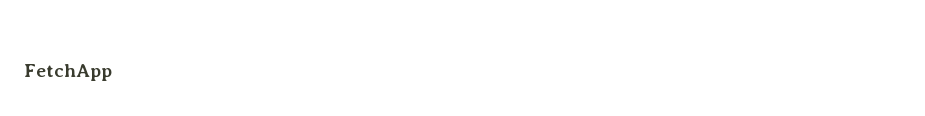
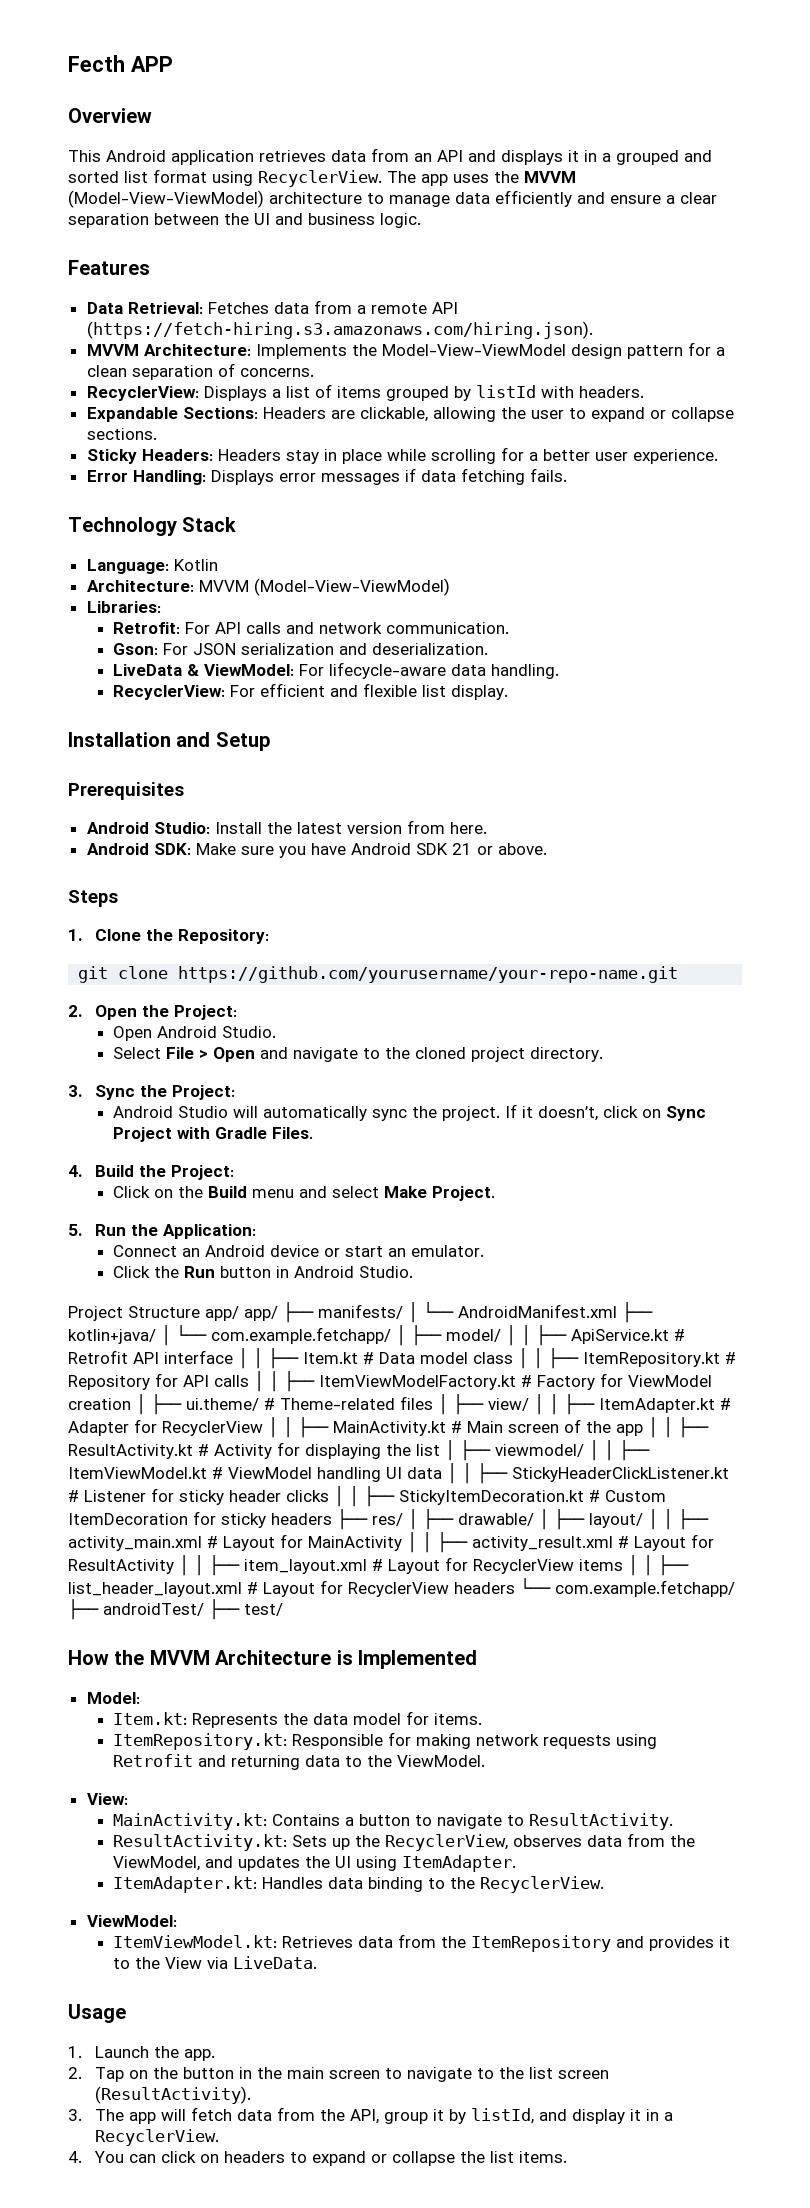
[24,64,112,81] FetchApp -> [68,55,173,72] [68,108,152,123] [68,148,712,165] [68,169,576,187] [68,190,717,208] [68,213,421,228] [68,260,150,275] [86,300,458,314] [86,321,593,339] [86,342,725,359] [86,363,314,380] [86,384,644,401] [86,407,734,422] [86,428,157,440] [86,447,718,464] [86,468,567,485] [68,517,237,536] [86,559,218,574] [86,578,450,596] [86,601,161,613] [113,622,510,634] [113,643,489,655] [113,662,560,679] [113,683,509,700] [68,732,270,751] [68,782,184,800] [86,820,487,834] [86,843,547,858] [68,890,118,907] [68,929,269,944] [78,966,679,983] [68,1005,237,1020] [113,1026,277,1041] [113,1047,604,1062] [68,1085,235,1100] [113,1104,707,1121] [113,1127,314,1142] [68,1165,234,1180] [113,1186,496,1201] [68,1224,256,1239] [113,1245,485,1257] [113,1266,414,1278] [68,1302,653,1323] [68,1325,685,1346] [68,1348,736,1369] [68,1371,712,1392] [68,1394,731,1415] [68,1417,709,1438] [68,1440,650,1461] [68,1463,729,1484] [68,1486,666,1507] [68,1509,709,1530] [68,1532,714,1553] [68,1555,689,1576] [68,1578,735,1597] [68,1599,283,1620] [68,1650,477,1669] [86,1692,140,1704] [113,1711,483,1728] [113,1732,658,1750] [113,1754,486,1770] [86,1793,128,1805] [113,1813,674,1830] [113,1833,696,1851] [113,1855,517,1872] [113,1876,605,1893] [86,1915,177,1927] [113,1934,731,1952] [113,1956,318,1969] [68,2004,126,2023] [68,2046,215,2061] [68,2067,609,2082] [94,2086,251,2104] [68,2107,673,2124] [94,2129,219,2146] [68,2151,567,2166] Fecth APP // Overview // This Android application retrieves data from an API and displays it in a grouped and sorted list format using RecyclerView. The app uses the MVVM (Model-View-ViewModel) architecture to manage data efficiently and ensure a clear separation between the UI and business logic. // Features // Data Retrieval: Fetches data from a remote API (https://fetch-hiring.s3.amazonaws.com/hiring.json). // MVVM Architecture: Implements the Model-View-ViewModel design pattern for a clean separation of concerns. // RecyclerView: Displays a list of items grouped by listId with headers. // Expandable Sections: Headers are clickable, allowing the user to expand or collapse sections. // Sticky Headers: Headers stay in place while scrolling for a better user experience. // Error Handling: Displays error messages if data fetching fails. // Technology Stack // Language: Kotlin // Architecture: MVVM (Model-View-ViewModel) // Libraries: // Retrofit: For API calls and network communication. // Gson: For JSON serialization and deserialization. // LiveData & ViewModel: For lifecycle-aware data handling. // RecyclerView: For efficient and flexible list display. // Installation and Setup // Prerequisites // Android Studio: Install the latest version from here. // Android SDK: Make sure you have Android SDK 21 or above. // Steps // 1. Clone the Repository: // git clone https://github.com/yourusername/your-repo-name.git // 2. Open the Project: // Open Android Studio. // Select File > Open and navigate to the cloned project directory. // 3. Sync the Project: // Android Studio will automatically sync the project. If it doesn’t, click on Sync Project with Gradle Files. // 4. Build the Project: // Click on the Build menu and select Make Project. // 5. Run the Application: // Connect an Android device or start an emulator. // Click the Run button in Android Studio. // Project Structure app/ app/ ├── manifests/ │ └── AndroidManifest.xml ├── kotlin+java/ │ └── com.example.fetchapp/ │ ├── model/ │ │ ├── ApiService.kt # Retrofit API interface │ │ ├── Item.kt # Data model class │ │ ├── ItemRepository.kt # Repository for API calls │ │ ├── ItemViewModelFactory.kt # Factory for ViewModel creation │ ├── ui.theme/ # Theme-related files │ ├── view/ │ │ ├── ItemAdapter.kt # Adapter for RecyclerView │ │ ├── MainActivity.kt # Main screen of the app │ │ ├── ResultActivity.kt # Activity for displaying the list │ ├── viewmodel/ │ │ ├── ItemViewModel.kt # ViewModel handling UI data │ │ ├── StickyHeaderClickListener.kt # Listener for sticky header clicks │ │ ├── StickyItemDecoration.kt # Custom ItemDecoration for sticky headers ├── res/ │ ├── drawable/ │ ├── layout/ │ │ ├── activity_main.xml # Layout for MainActivity │ │ ├── activity_result.xml # Layout for ResultActivity │ │ ├── item_layout.xml # Layout for RecyclerView items │ │ ├── list_header_layout.xml # Layout for RecyclerView headers └── com.example.fetchapp/ ├── androidTest/ ├── test/ // How the MVVM Architecture is Implemented // Model: // Item.kt: Represents the data model for items. // ItemRepository.kt: Responsible for making network requests using Retrofit and returning data to the ViewModel. // View: // MainActivity.kt: Contains a button to navigate to ResultActivity. // ResultActivity.kt: Sets up the RecyclerView, observes data from the ViewModel, and updates the UI using ItemAdapter. // ItemAdapter.kt: Handles data binding to the RecyclerView. // ViewModel: // ItemViewModel.kt: Retrieves data from the ItemRepository and provides it to the View via LiveData. // Usage // 1. Launch the app. // 2. Tap on the button in the main screen to navigate to the list screen (ResultActivity). // 3. The app will fetch data from the API, group it by listId, and display it in a RecyclerView. // 4. You can click on headers to expand or collapse the list items.

